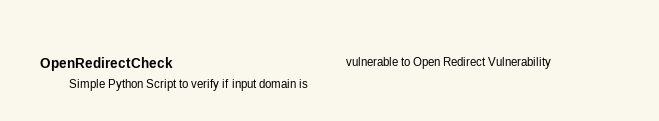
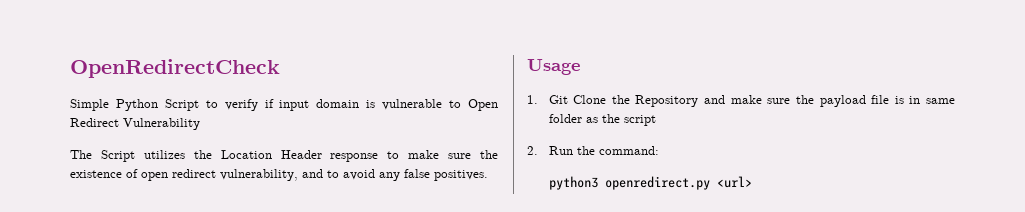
(552, 63) none -> [70,150,498,162] [70,169,488,181] [527,59,580,75] [527,95,955,107] [548,114,656,126] [527,146,659,155] [548,176,752,190] // The Script utilizes the Location Header response to make sure the existence of open redirect vulnerability, and to avoid any false positives. // Usage // 1. Git Clone the Repository and make sure the payload file is in same folder as the script // 2. Run the command: // python3 openredirect.py <url>

